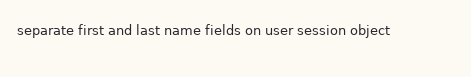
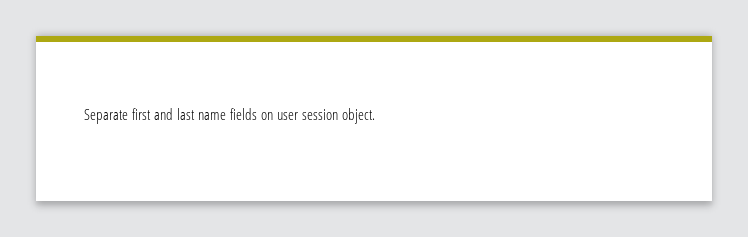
[17,26,74,38] separate -> [84,109,128,124] Separate
[350,24,390,38] object -> [342,108,376,124] object.

